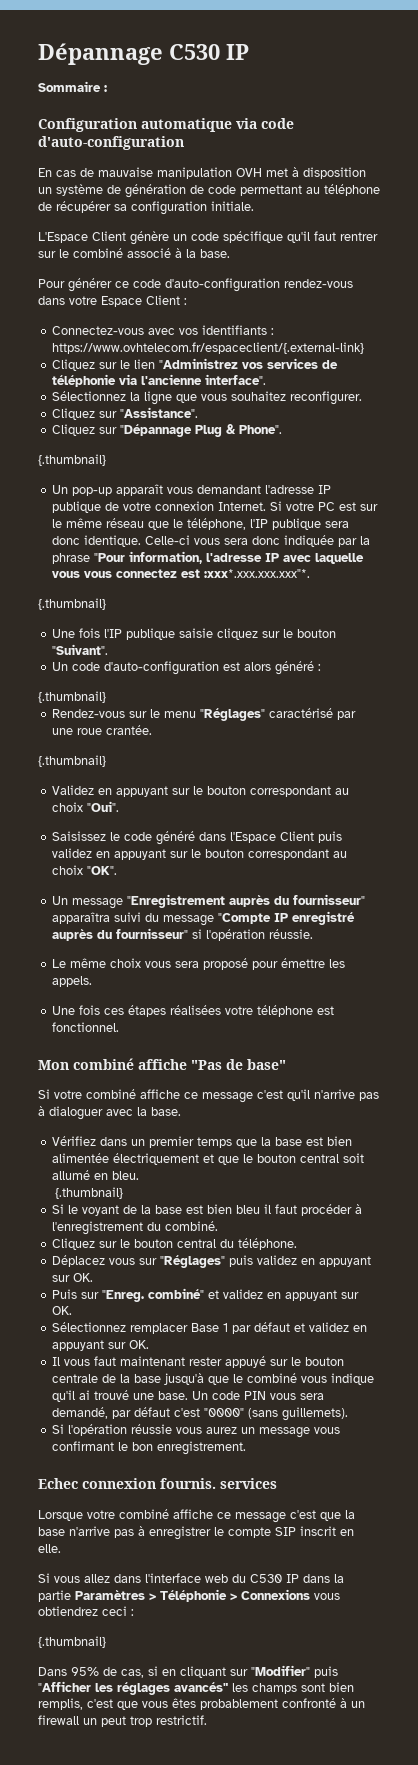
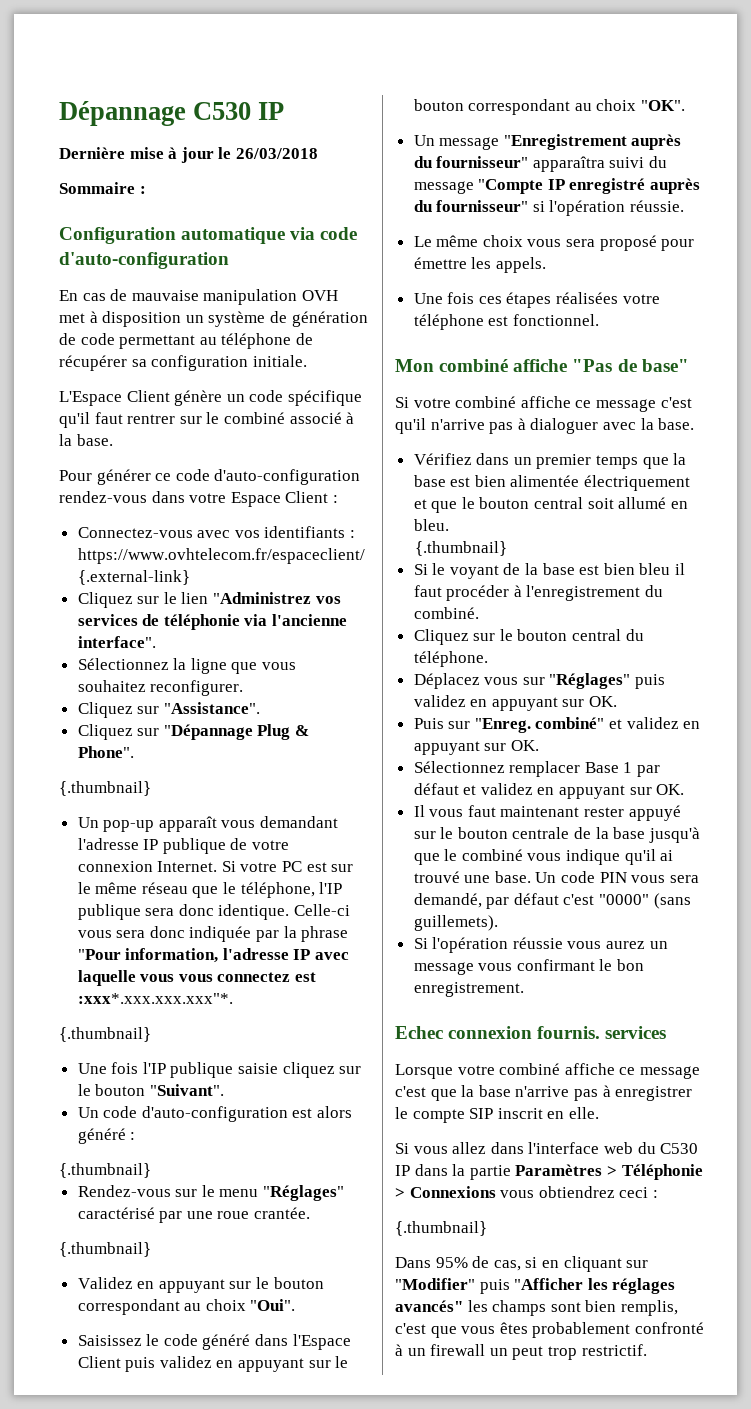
(249, 52) none -> [59,147,318,163] // Dernière mise à jour le 26/03/2018

